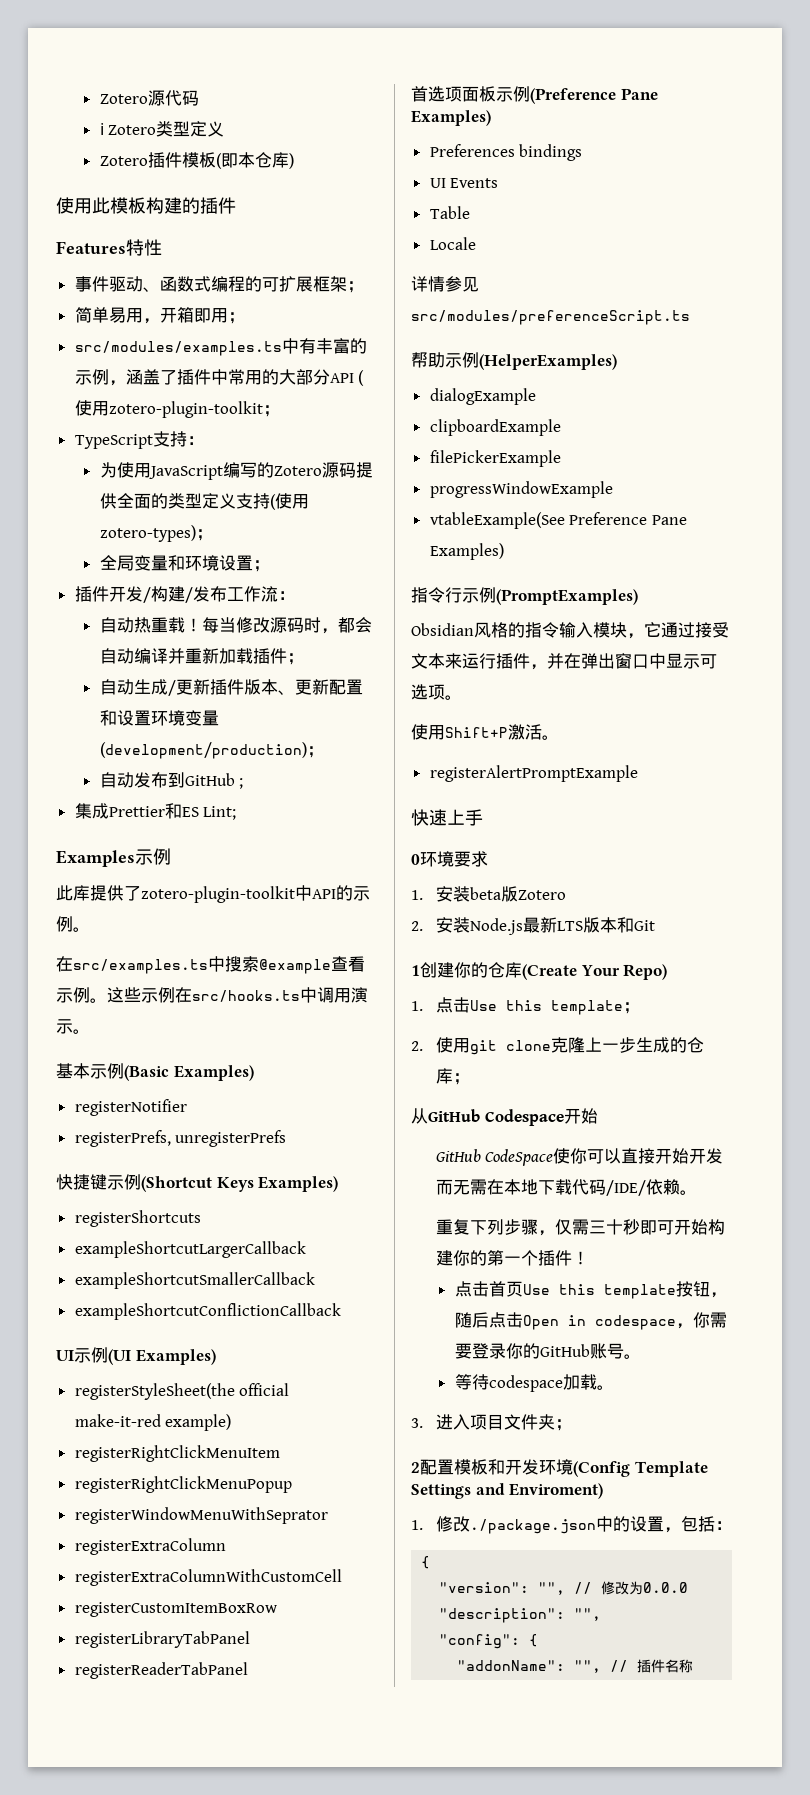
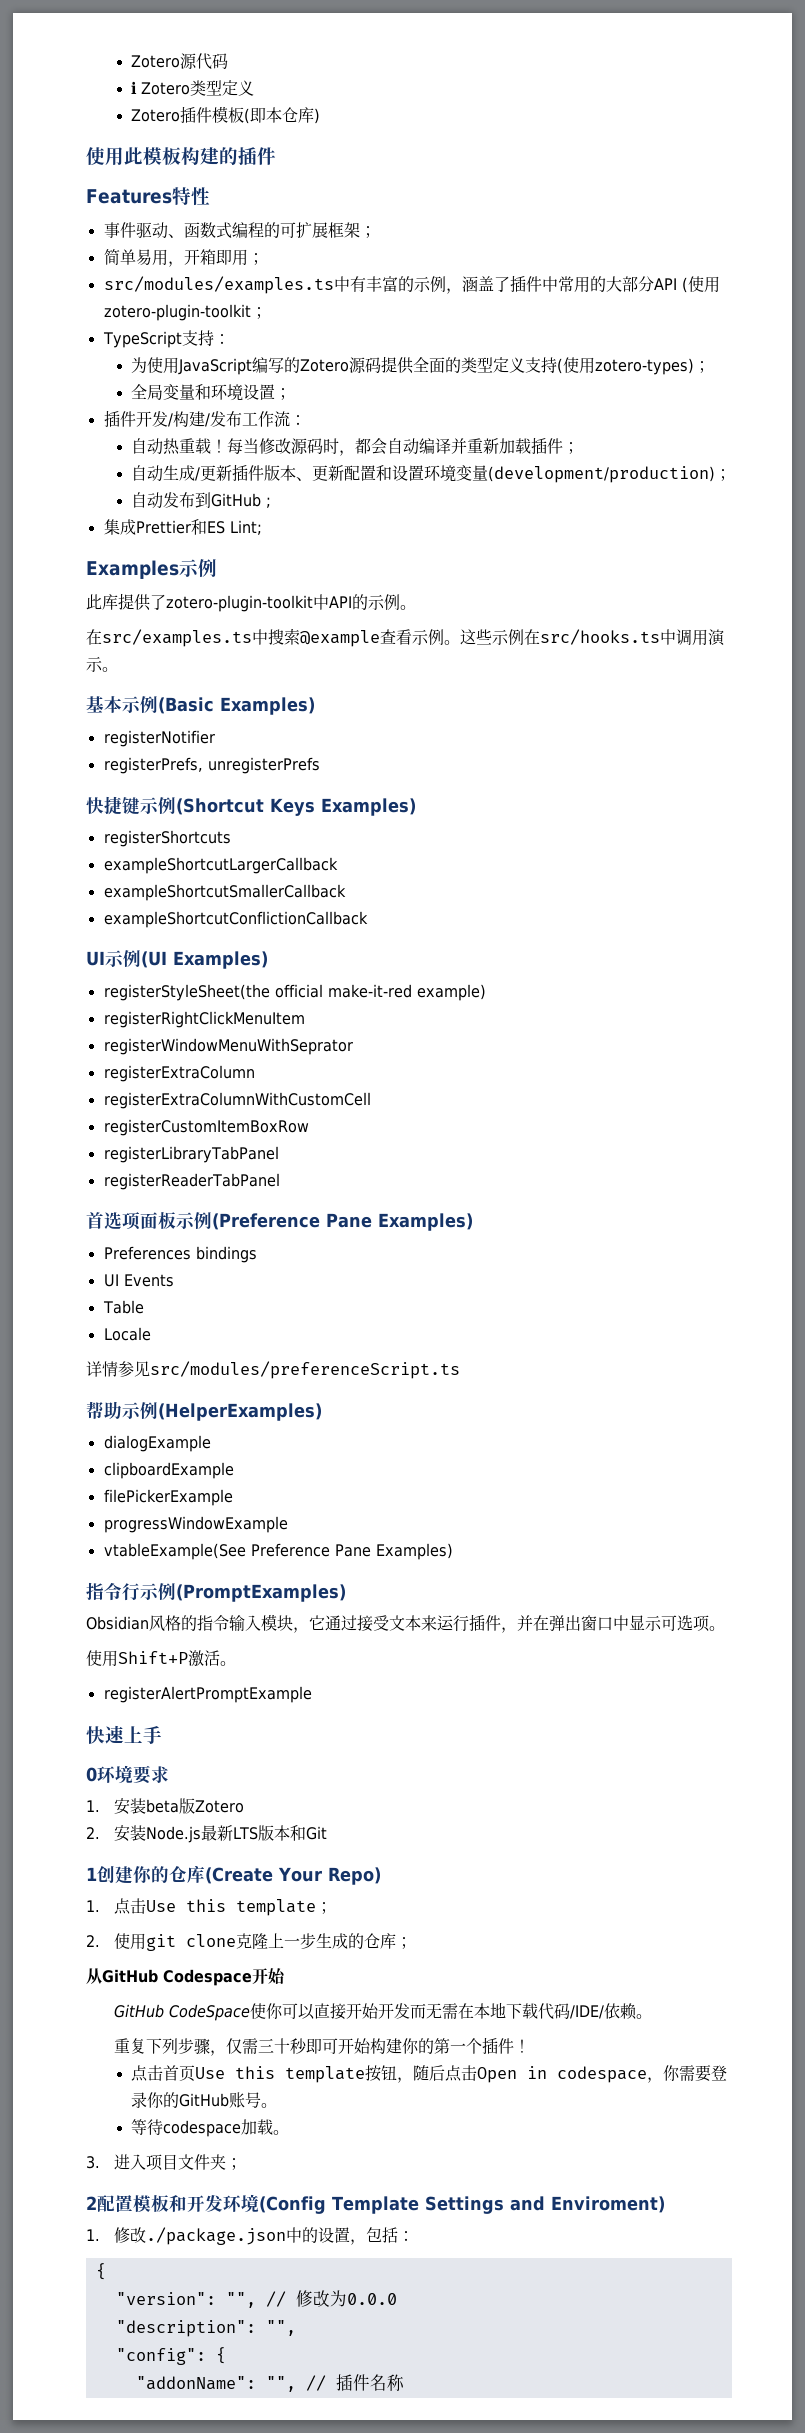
[74,1476,292,1493] // registerRightClickMenuPopup -> (305, 1019) none

